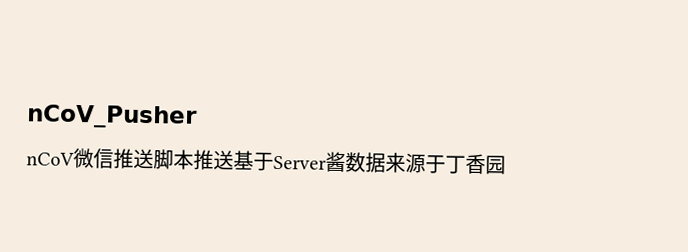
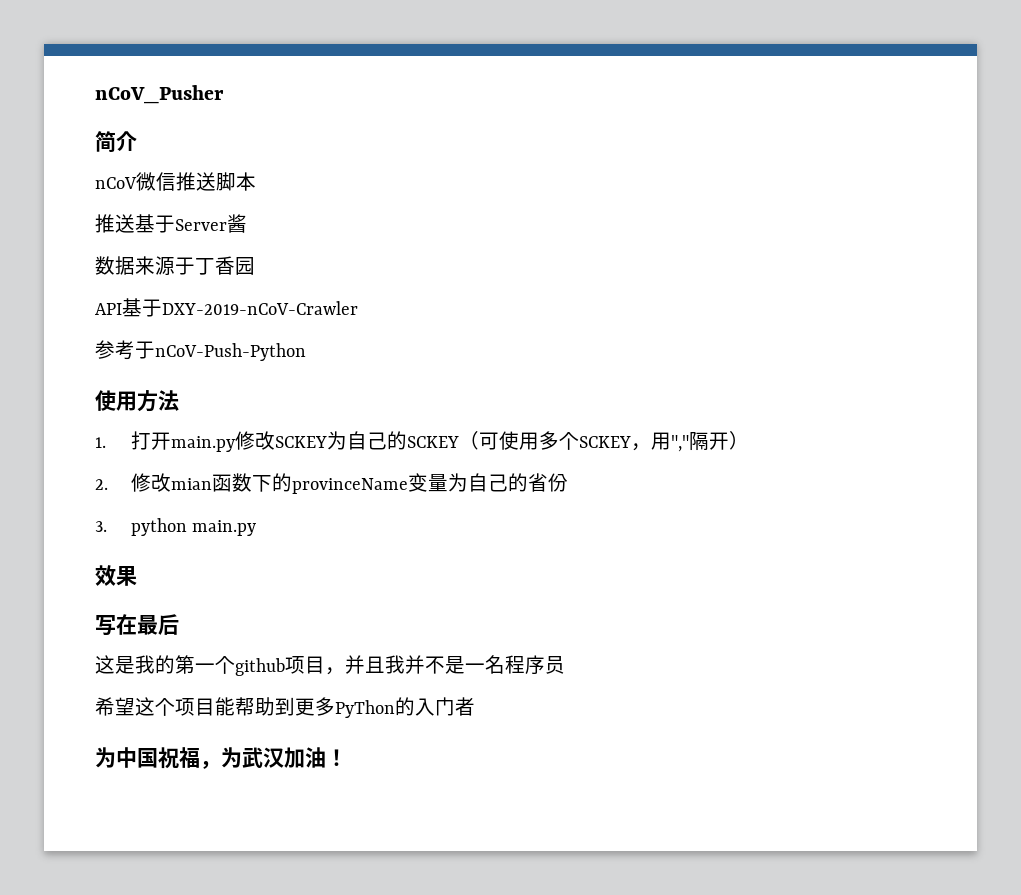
(198, 116) none -> [95,131,137,153] // 简介
(194, 159) none -> (256, 181) //
(346, 162) none -> (247, 223) //
(506, 165) none -> [95,298,358,317] [95,340,306,361] [95,390,179,412] [95,431,749,452] [95,473,568,494] [95,518,256,536] [95,565,137,586] [95,614,179,636] [95,655,565,676] [95,697,475,718] [95,747,347,769] // API基于DXY-2019-nCoV-Crawler // 参考于nCoV-Push-Python // 使用方法 // 1.打开main.py修改SCKEY为自己的SCKEY（可使用多个SCKEY，用","隔开） // 2.修改mian函数下的provinceName变量为自己的省份 // 3. python main.py // 效果 // 写在最后 // 这是我的第一个github项目，并且我并不是一名程序员 // 希望这个项目能帮助到更多PyThon的入门者 // 为中国祝福，为武汉加油！

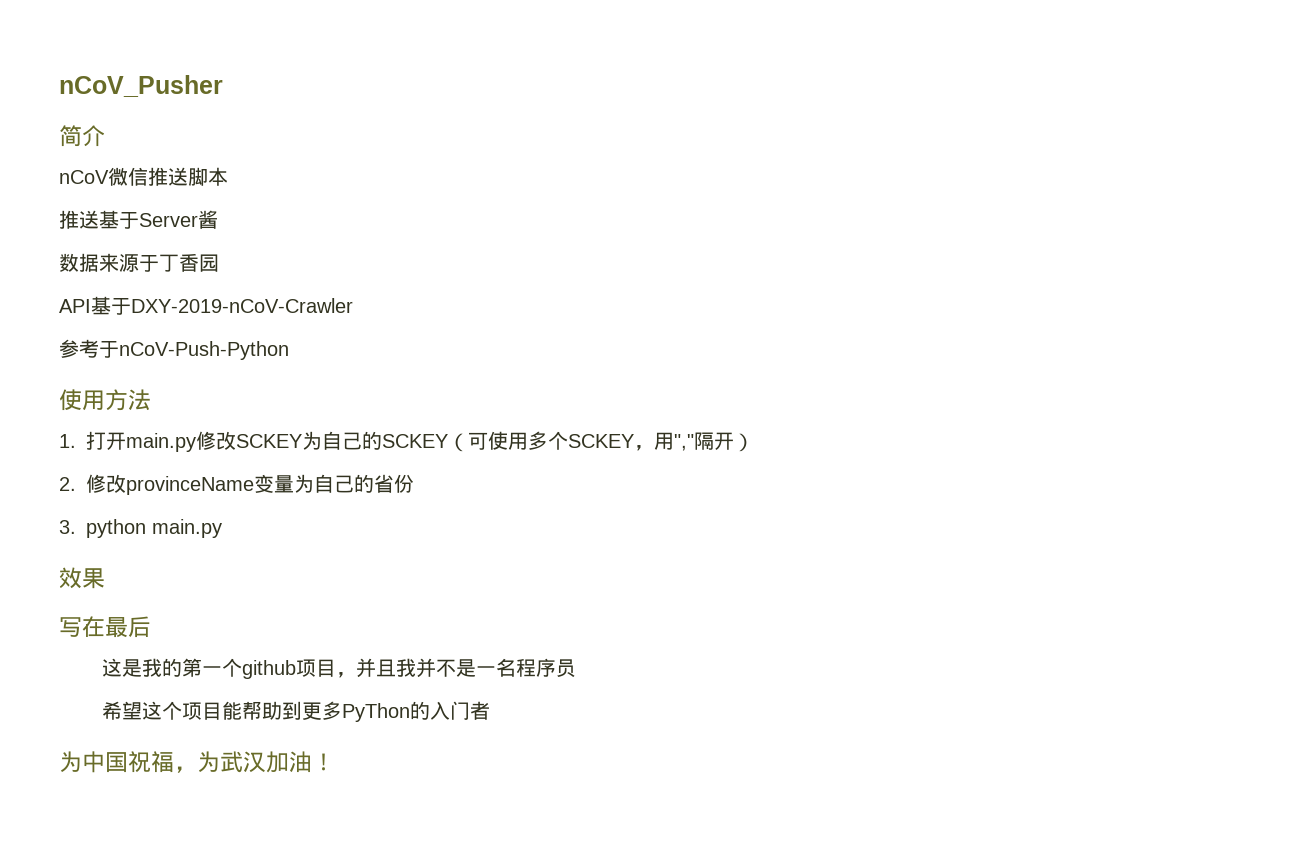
[170,473,292,492] mian函数下的 -> (126, 483) none

